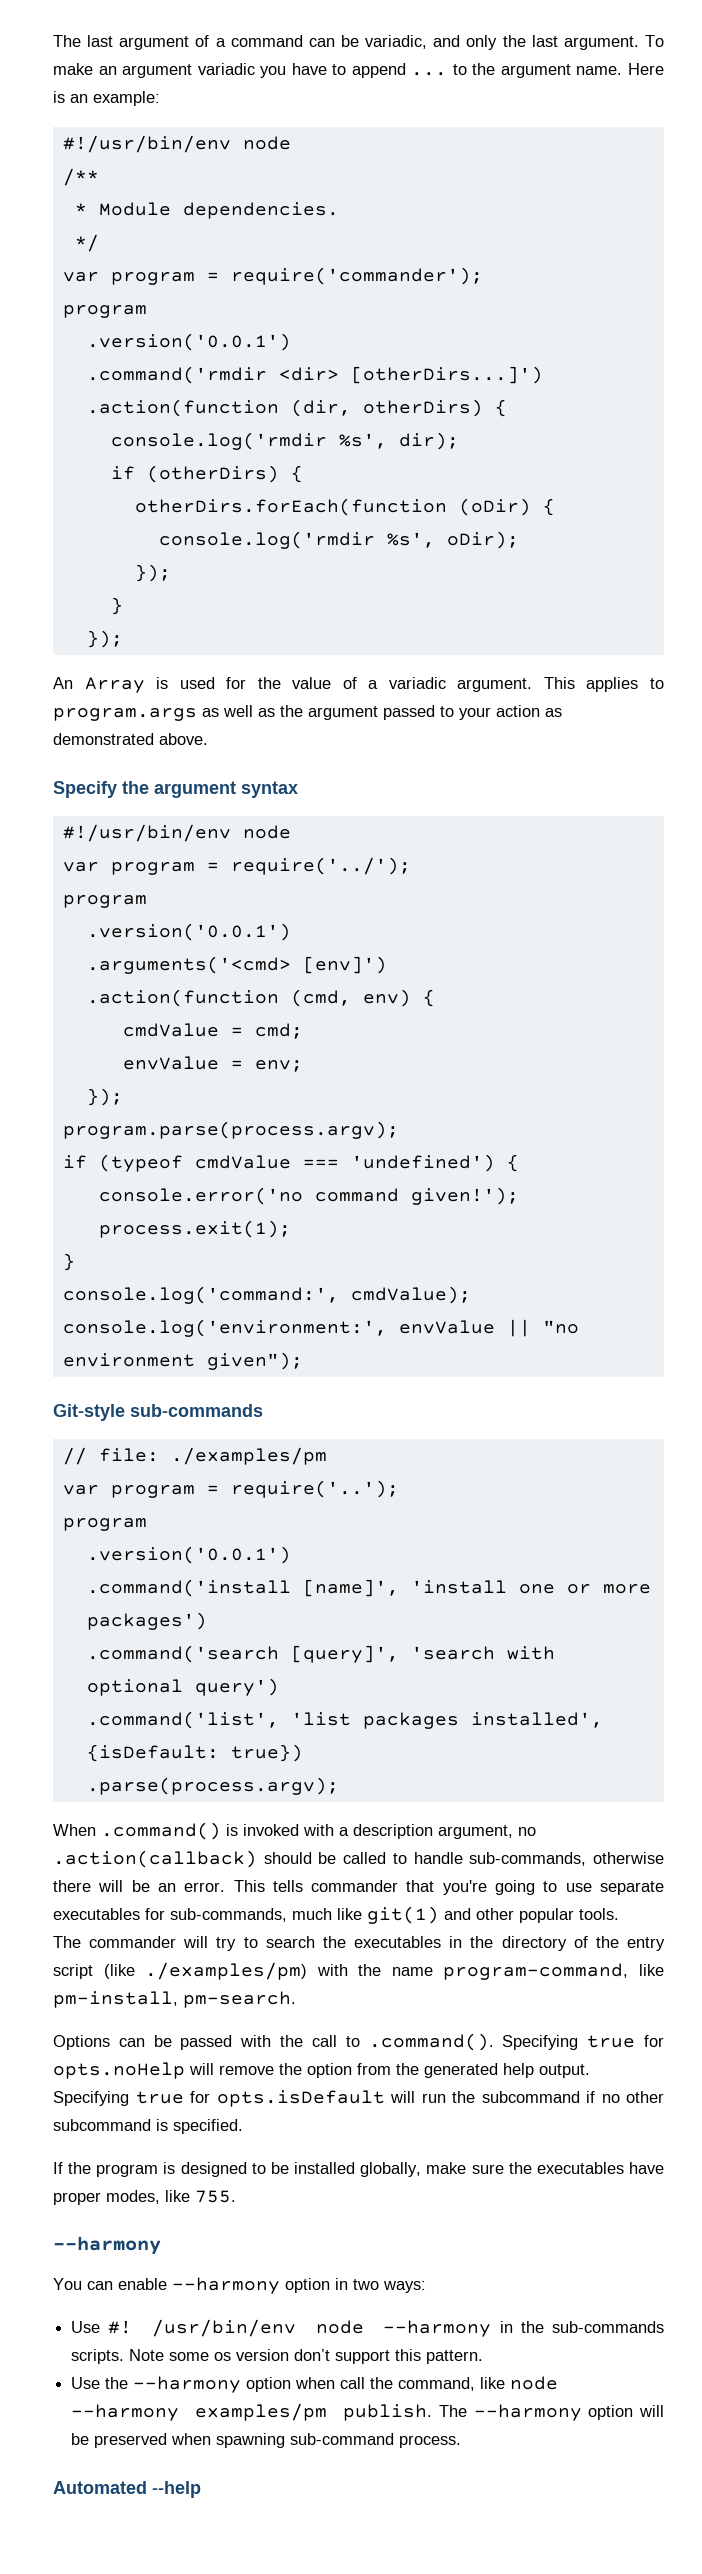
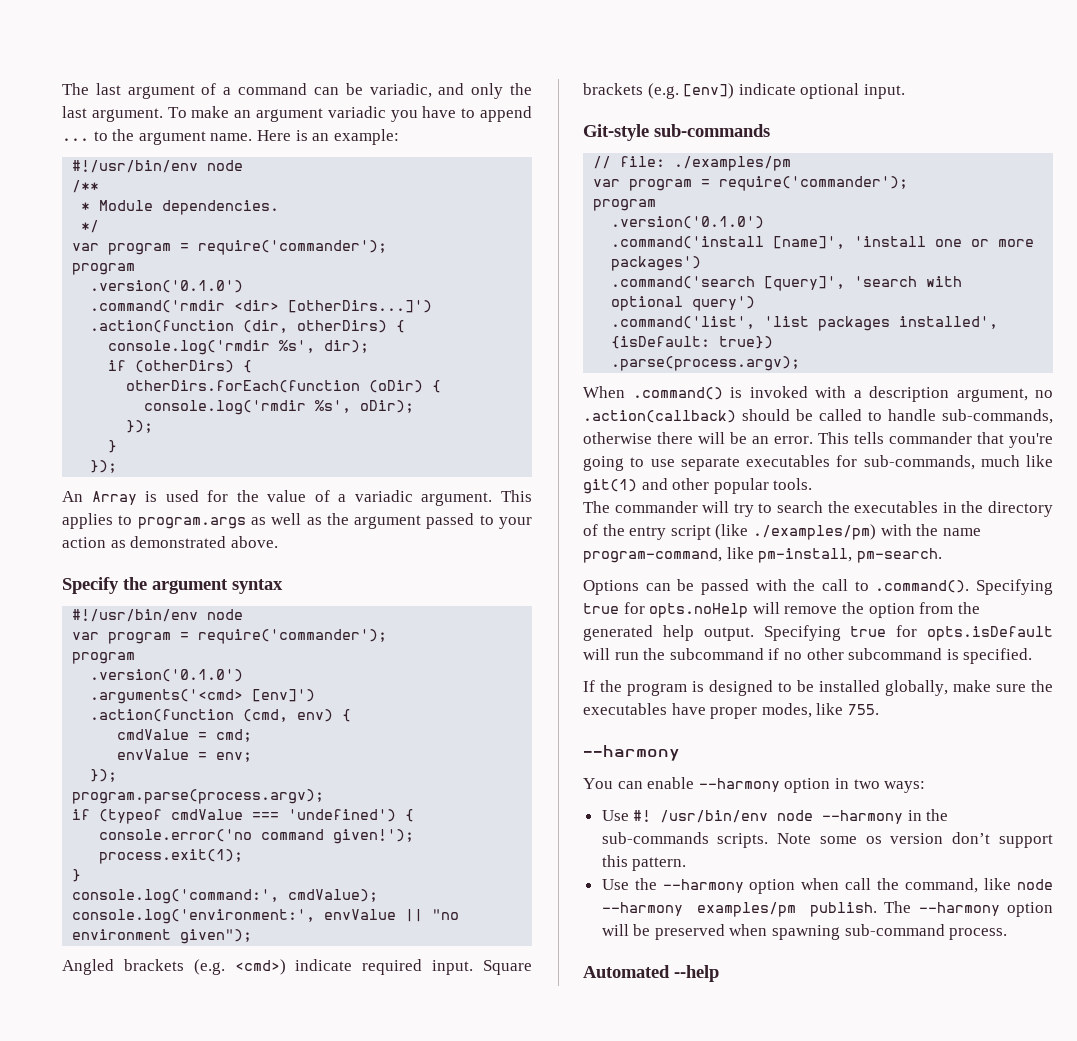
[86,333,291,351] .version('0.0.1') -> [90,280,244,293] .version('0.1.0')
[230,857,411,875] [62,895,147,908] [86,923,291,941] require('../'); // program // .version('0.0.1') -> [198,629,388,644] [72,652,136,664] [90,669,244,682] require('commander'); // program // .version('0.1.0')
(303, 1361) none -> [62,959,532,975] [583,83,905,99] // Angled brackets (e.g. <cmd>) indicate required input. Square brackets (e.g. [env]) indicate optional input.
[230,1480,399,1498] [62,1518,147,1531] [86,1546,291,1564] require('..'); // program // .version('0.0.1') -> [719,176,909,191] [593,199,657,211] [611,216,765,229] require('commander'); // program // .version('0.1.0')

